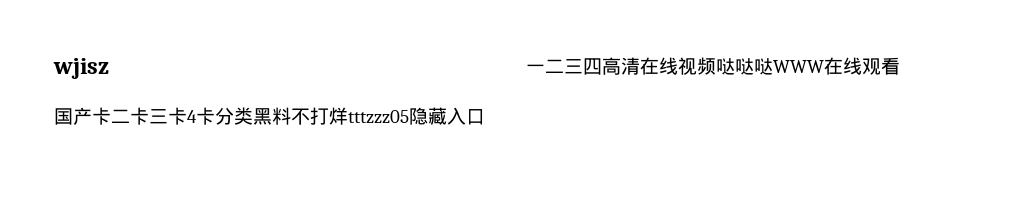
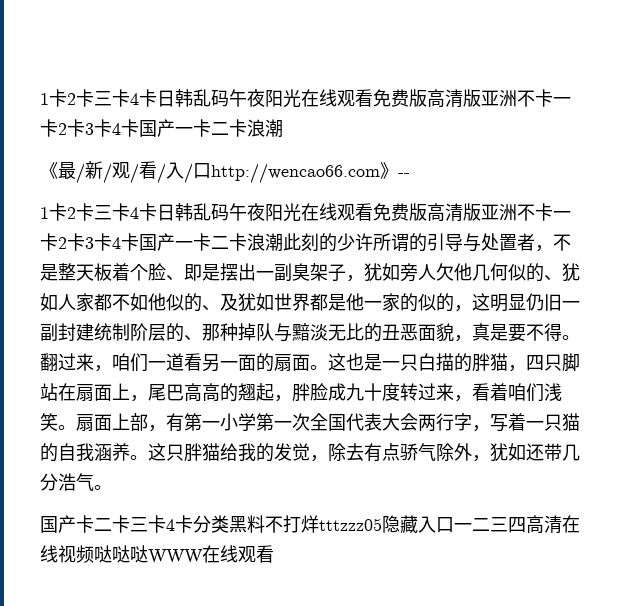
[53,58,109,79] wjisz -> [40,89,571,108] [40,119,283,138] [40,161,410,184] [40,203,571,222] [40,233,571,252] [40,263,580,282] [40,293,580,312] [40,323,580,342] [40,353,580,372] [40,383,562,402] [40,413,580,432] [40,443,580,462] [40,473,112,491] 1卡2卡三卡4卡日韩乱码午夜阳光在线观看免费版高清版亚洲不卡一卡2卡3卡4卡国产一卡二卡浪潮 // 《最/新/观/看/入/口http://wencao66.com》-- // 1卡2卡三卡4卡日韩乱码午夜阳光在线观看免费版高清版亚洲不卡一卡2卡3卡4卡国产一卡二卡浪潮此刻的少许所谓的引导与处置者，不是整天板着个脸、即是摆出一副臭架子，犹如旁人欠他几何似的、犹如人家都不如他似的、及犹如世界都是他一家的似的，这明显仍旧一副封建统制阶层的、那种掉队与黯淡无比的丑恶面貌，真是要不得。翻过来，咱们一道看另一面的扇面。这也是一只白描的胖猫，四只脚站在扇面上，尾巴高高的翘起，胖脸成九十度转过来，看着咱们浅笑。扇面上部，有第一小学第一次全国代表大会两行字，写着一只猫的自我涵养。这只胖猫给我的发觉，除去有点骄气除外，犹如还带几分浩气。

